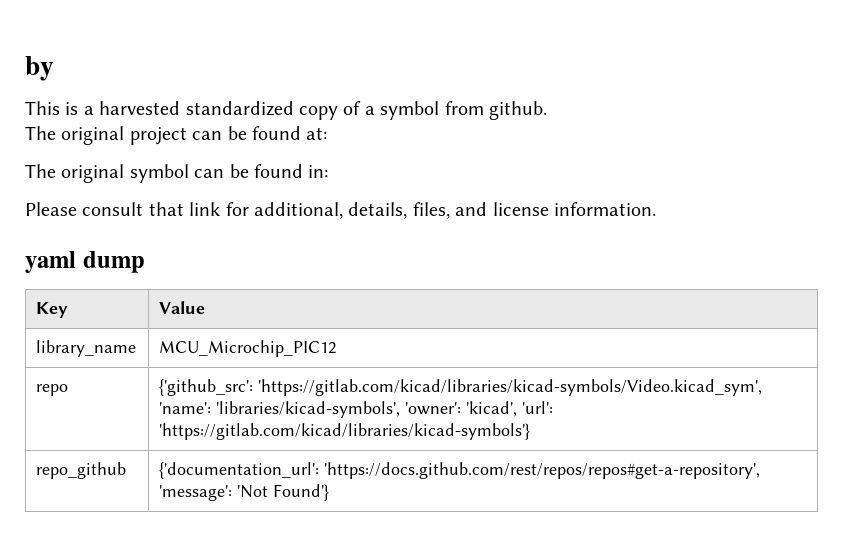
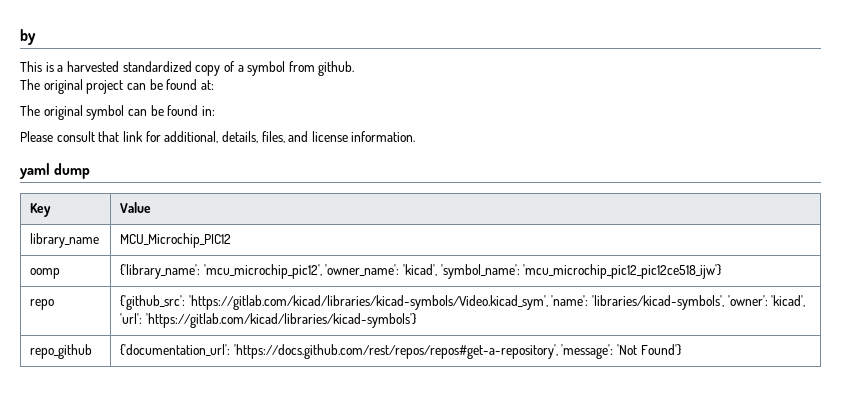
(337, 348) none -> [30,268,61,279] [120,264,722,279] // oomp | {'library_name': 'mcu_microchip_pic12', 'owner_name': 'kicad', 'symbol_name': 'mcu_microchip_pic12_pic12ce518_ijw'}

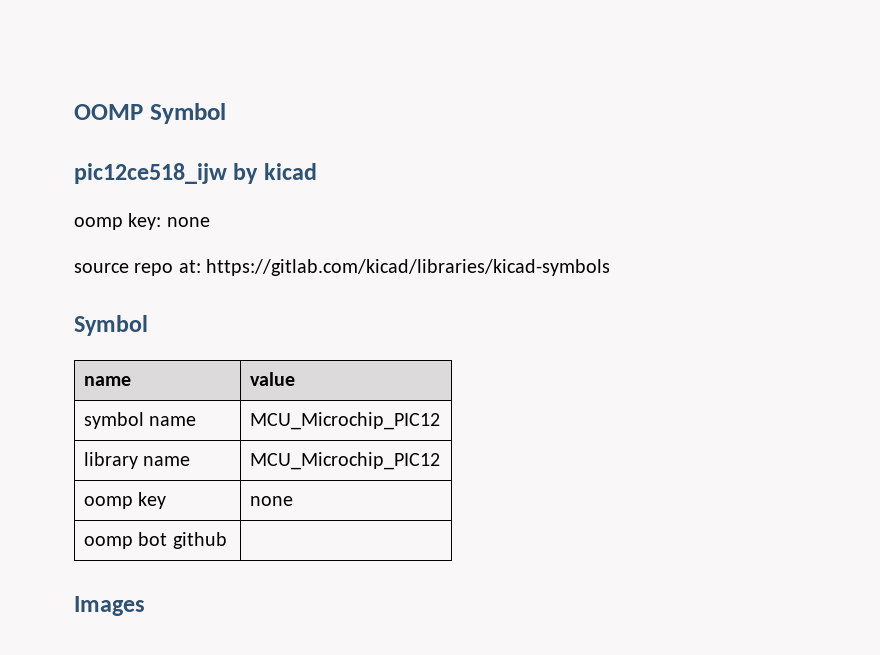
[20,29,36,45] [20,61,355,76] [20,79,214,94] [20,105,215,120] [20,131,416,143] [20,163,91,179] [30,203,52,217] [120,202,152,213] [30,233,100,248] [120,233,232,248] [30,268,61,279] [120,264,722,279] [30,299,55,310] [120,295,806,310] [120,313,416,328] [30,344,93,359] [120,344,681,359] by // This is a harvested standardized copy of a symbol from github. // The original project can be found at: // The original symbol can be found in: // Please consult that link for additional, details, files, and license information. // yaml dump // Key | Value // library_name | MCU_Microchip_PIC12 // oomp | {'library_name': 'mcu_microchip_pic12', 'owner_name': 'kicad', 'symbol_name': 'mcu_microchip_pic12_pic12ce518_ijw'} // repo | {'github_src': 'https://gitlab.com/kicad/libraries/kicad-symbols/Video.kicad_sym', 'name': 'libraries/kicad-symbols', 'owner': 'kicad', 'url': 'https://gitlab.com/kicad/libraries/kicad-symbols'} // repo_github | {'documentation_url': 'https://docs.github.com/rest/repos/repos#get-a-repository', 'message': 'Not Found'} -> [74,103,226,124] [74,163,317,184] [74,213,210,230] [74,259,611,276] [74,315,148,336] [83,376,131,386] [249,372,295,386] [83,412,197,429] [249,412,440,430] [83,452,191,469] [249,452,440,470] [83,492,167,509] [249,496,293,506] [83,532,227,549] [74,596,145,616] OOMP Symbol // pic12ce518_ijw by kicad // oomp key: none // source repo at: https://gitlab.com/kicad/libraries/kicad-symbols // Symbol // name | value // symbol name | MCU_Microchip_PIC12 // library name | MCU_Microchip_PIC12 // oomp key | none // oomp bot github | // Images

